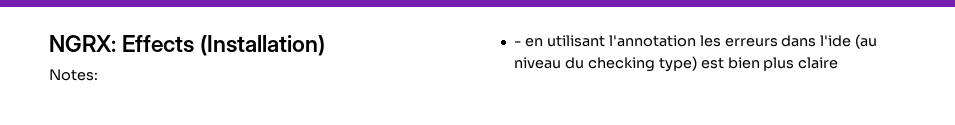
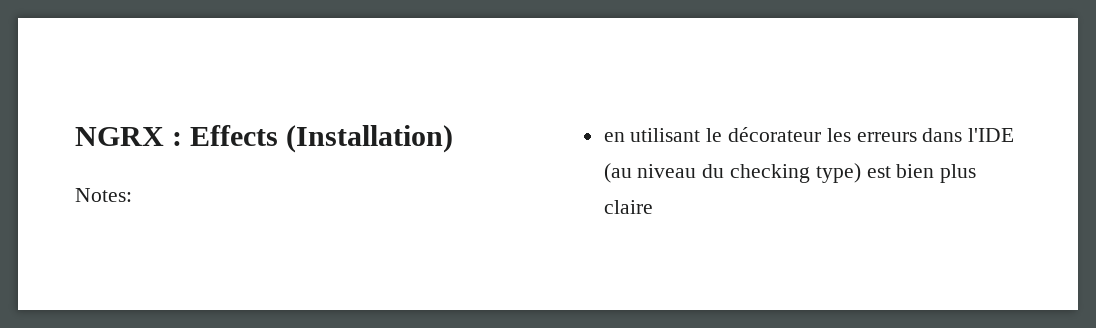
[49,35,116,52] NGRX: -> [75,127,183,146] NGRX :
[513,41,521,46] - -> (132, 195) none
[608,35,696,47] l'annotation -> [706,127,822,142] le décorateur
[820,35,852,47] l'ide -> [968,128,1015,142] l'IDE

